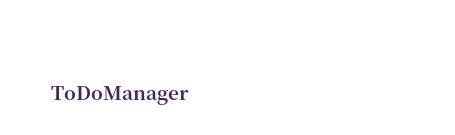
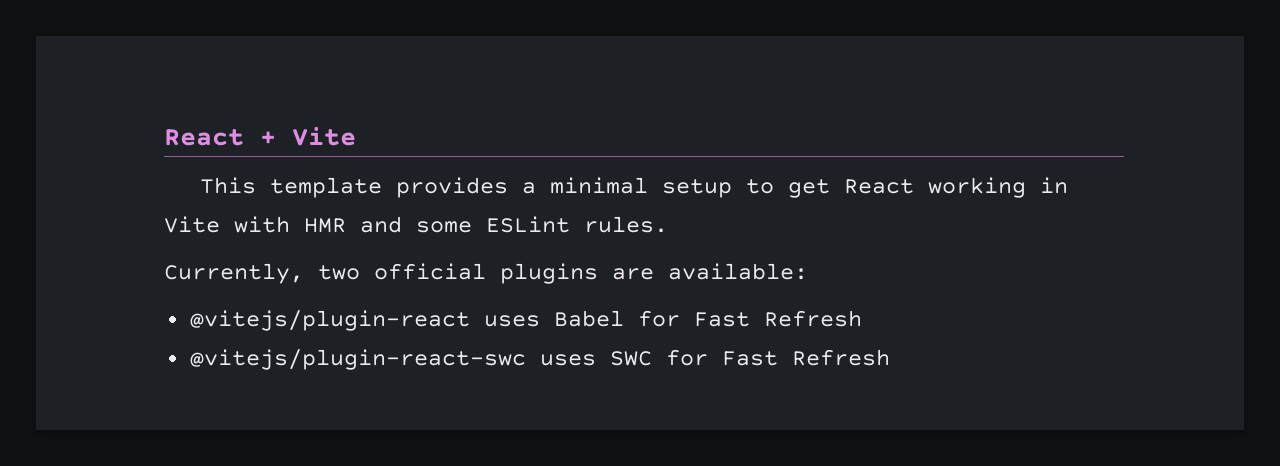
[51,86,189,105] ToDoManager -> [164,127,356,146] [200,177,1069,198] [164,216,668,233] [164,263,808,284] [189,310,862,331] [189,349,890,370] React + Vite // This template provides a minimal setup to get React working in Vite with HMR and some ESLint rules. // Currently, two official plugins are available: // @vitejs/plugin-react uses Babel for Fast Refresh // @vitejs/plugin-react-swc uses SWC for Fast Refresh

